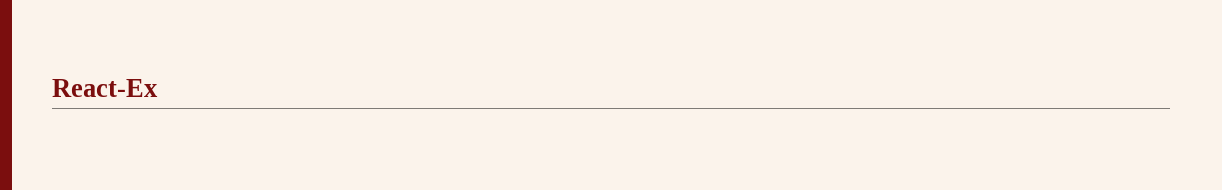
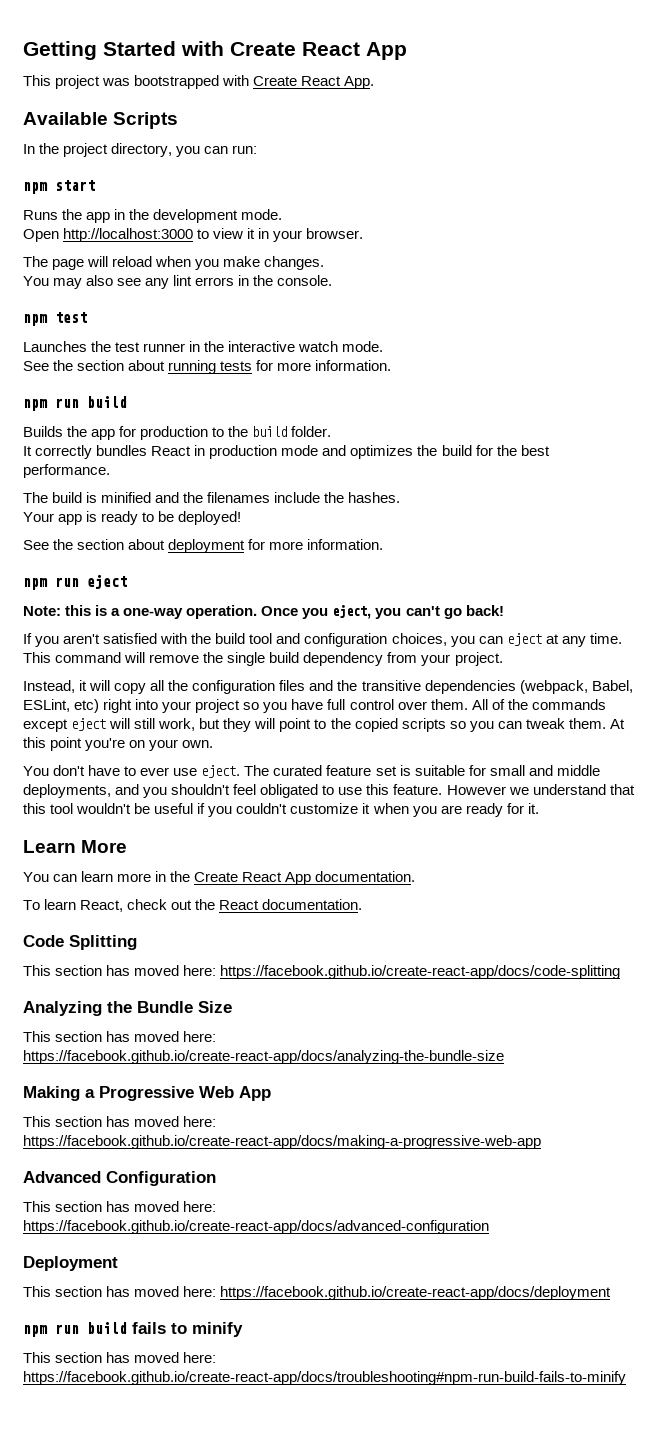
[52,79,158,97] React-Ex -> [23,41,407,60] [23,75,375,89] [23,112,179,129] [23,143,258,157] [23,180,95,194] [23,209,283,223] [23,228,364,242] [23,256,325,270] [23,275,333,289] [23,312,87,326] [23,341,384,352] [23,360,392,374] [23,396,127,411] [23,426,332,440] [23,445,550,459] [23,464,110,478] [23,492,401,503] [23,511,242,525] [23,539,384,553] [23,574,127,590] [23,605,504,619] [23,633,622,647] [23,652,503,666] [23,680,633,694] [23,699,606,713] [23,718,625,732] [23,737,214,751] [23,765,600,778] [23,784,635,798] [23,803,539,817] [23,840,128,853] [23,871,416,885] [23,899,363,912] [23,935,137,950] [23,965,621,979] [23,1001,232,1016] [23,1031,217,1042] [23,1050,504,1064] [23,1086,271,1101] [23,1116,217,1127] [23,1135,541,1149] [23,1171,216,1186] [23,1201,217,1212] [23,1220,489,1234] [23,1256,118,1271] [23,1286,612,1300] [23,1322,243,1337] [23,1352,217,1363] [23,1371,626,1385] Getting Started with Create React App // This project was bootstrapped with Create React App. // Available Scripts // In the project directory, you can run: // npm start // Runs the app in the development mode. // Open http://localhost:3000 to view it in your browser. // The page will reload when you make changes. // You may also see any lint errors in the console. // npm test // Launches the test runner in the interactive watch mode. // See the section about running tests for more information. // npm run build // Builds the app for production to the build folder. // It correctly bundles React in production mode and optimizes the build for the best performance. // The build is minified and the filenames include the hashes. // Your app is ready to be deployed! // See the section about deployment for more information. // npm run eject // Note: this is a one-way operation. Once you eject, you can't go back! // If you aren't satisfied with the build tool and configuration choices, you can eject at any time. This command will remove the single build dependency from your project. // Instead, it will copy all the configuration files and the transitive dependencies (webpack, Babel, ESLint, etc) right into your project so you have full control over them. All of the commands except eject will still work, but they will point to the copied scripts so you can tweak them. At this point you're on your own. // You don't have to ever use eject. The curated feature set is suitable for small and middle deployments, and you shouldn't feel obligated to use this feature. However we understand that this tool wouldn't be useful if you couldn't customize it when you are ready for it. // Learn More // You can learn more in the Create React App documentation. // To learn React, check out the React documentation. // Code Splitting // This section has moved here: https://facebook.github.io/create-react-app/docs/code-splitting // Analyzing the Bundle Size // This section has moved here: https://facebook.github.io/create-react-app/docs/analyzing-the-bundle-size // Making a Progressive Web App // This section has moved here: https://facebook.github.io/create-react-app/docs/making-a-progressive-web-app // Advanced Configuration // This section has moved here: https://facebook.github.io/create-react-app/docs/advanced-configuration // Deployment // This section has moved here: https://facebook.github.io/create-react-app/docs/deployment // npm run build fails to minify // This section has moved here: https://facebook.github.io/create-react-app/docs/troubleshooting#npm-run-build-fails-to-minify

